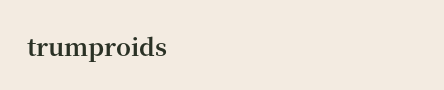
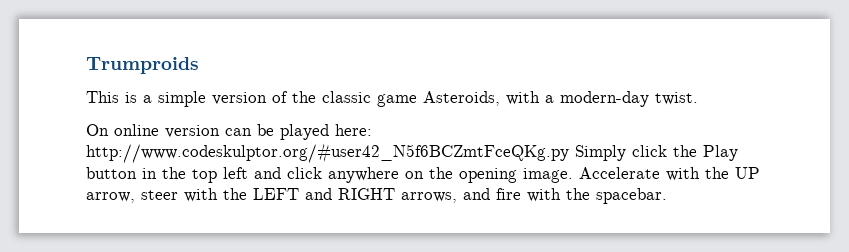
[27,36,167,62] trumproids -> [86,57,199,74] [86,91,698,107] [86,124,372,140] [86,143,738,163] [86,167,760,183] [86,188,667,204] Trumproids // This is a simple version of the classic game Asteroids, with a modern-day twist. // On online version can be played here: http://www.codeskulptor.org/#user42_N5f6BCZmtFceQKg.py Simply click the Play button in the top left and click anywhere on the opening image. Accelerate with the UP arrow, steer with the LEFT and RIGHT arrows, and fire with the spacebar.

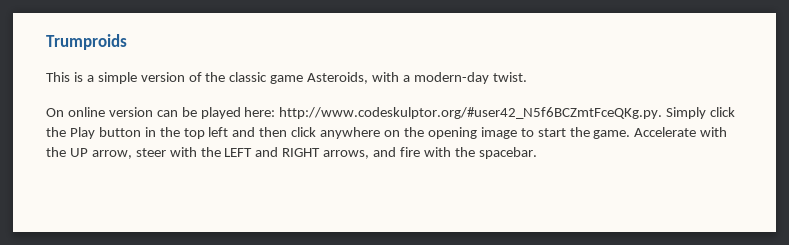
[86,143,569,163] http://www.codeskulptor.org/#user42_N5f6BCZmtFceQKg.py -> [279,107,663,119] http://www.codeskulptor.org/#user42_N5f6BCZmtFceQKg.py.
(281, 173) none -> [259,127,288,137] then
[523,168,573,183] image. -> [480,127,631,139] image to start the game.

